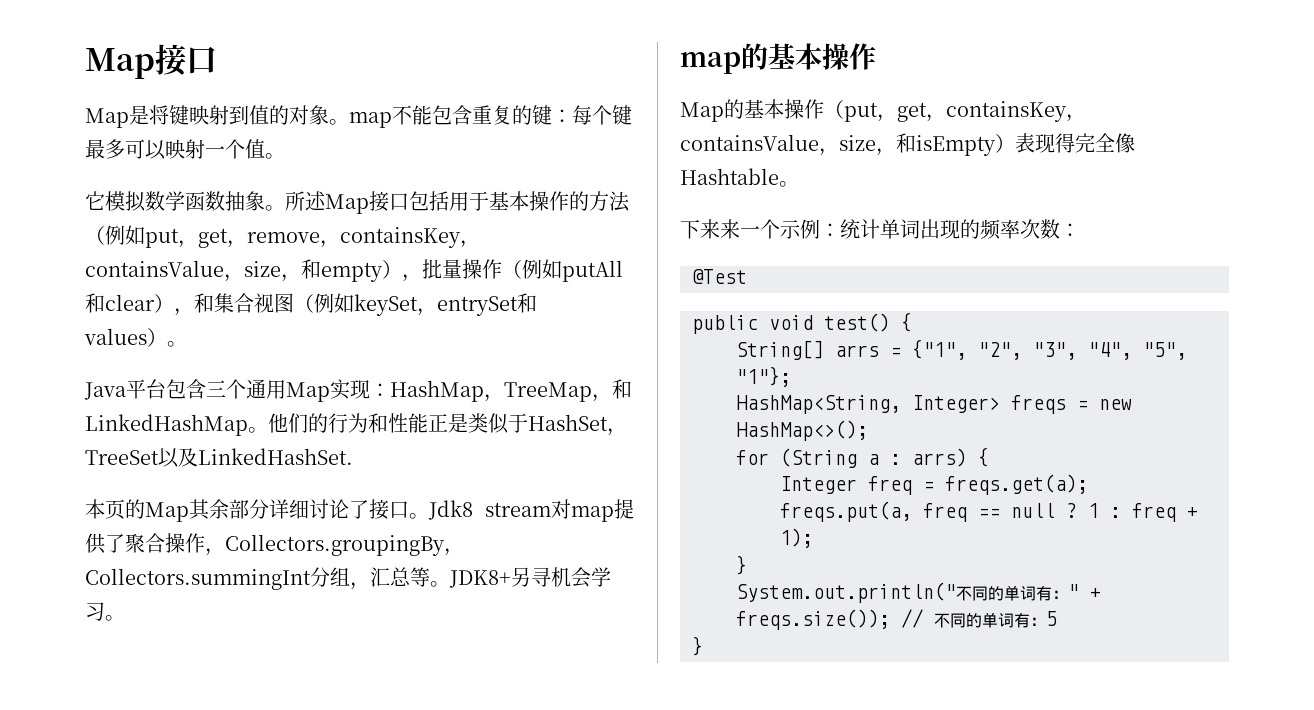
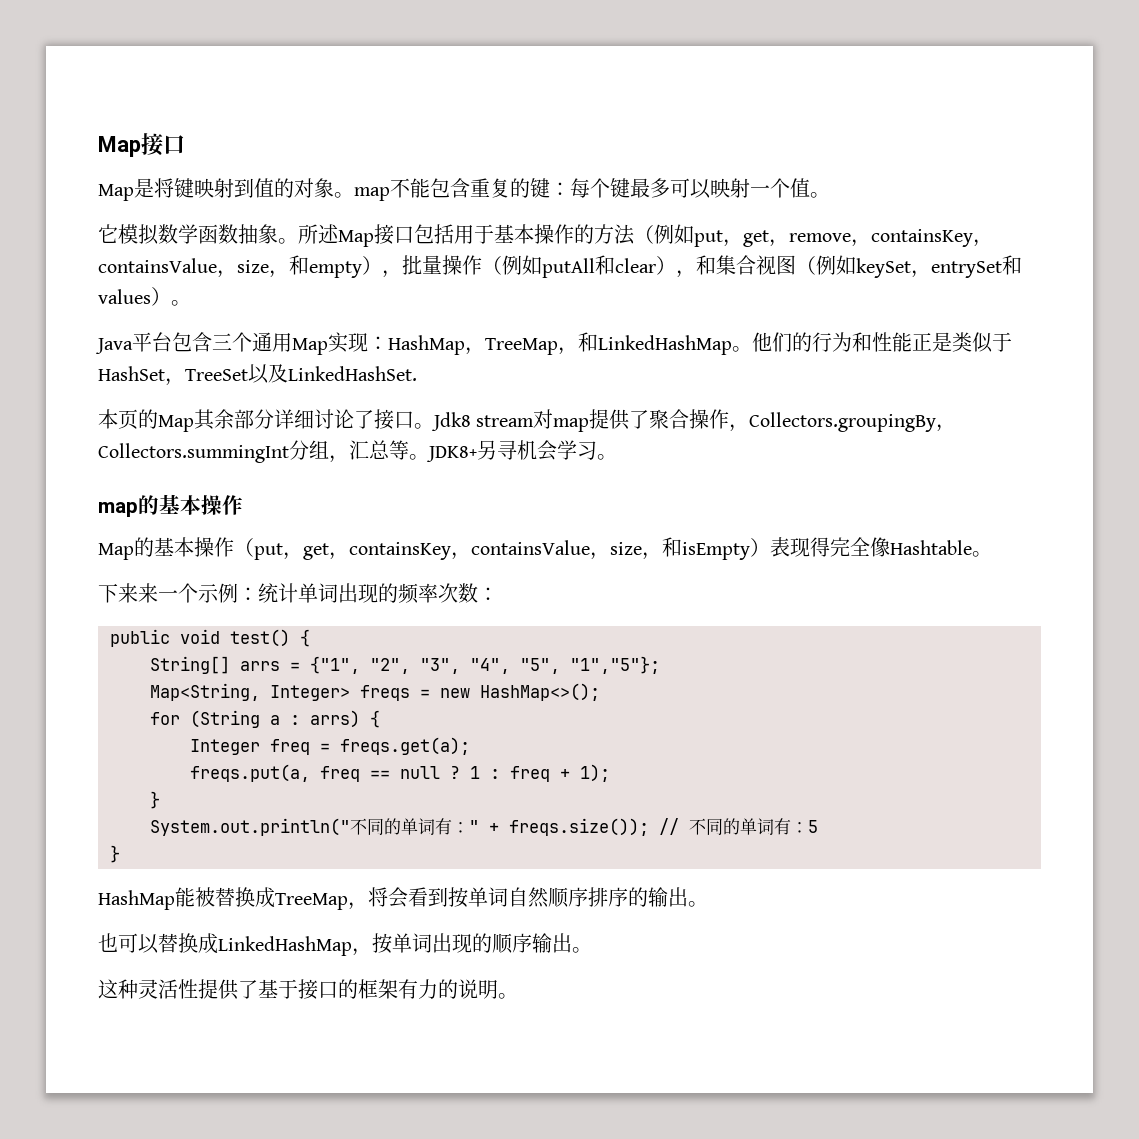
[692,269,747,284] // @Test -> (498, 594) none
[736,366,791,387] [736,395,901,414] "1"}; // HashMap<String, -> [570,656,660,674] [150,683,260,701] "1","5"}; // Map<String,
(703, 646) none -> [98,887,708,910] [98,933,592,956] [98,979,518,1000] // HashMap能被替换成TreeMap，将会看到按单词自然顺序排序的输出。 // 也可以替换成LinkedHashMap，按单词出现的顺序输出。 // 这种灵活性提供了基于接口的框架有力的说明。

